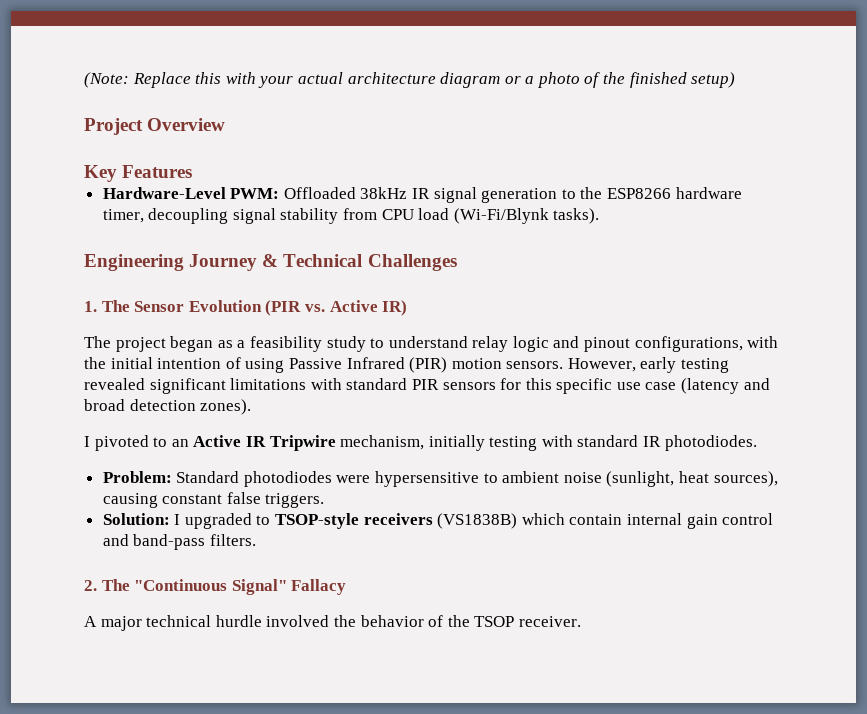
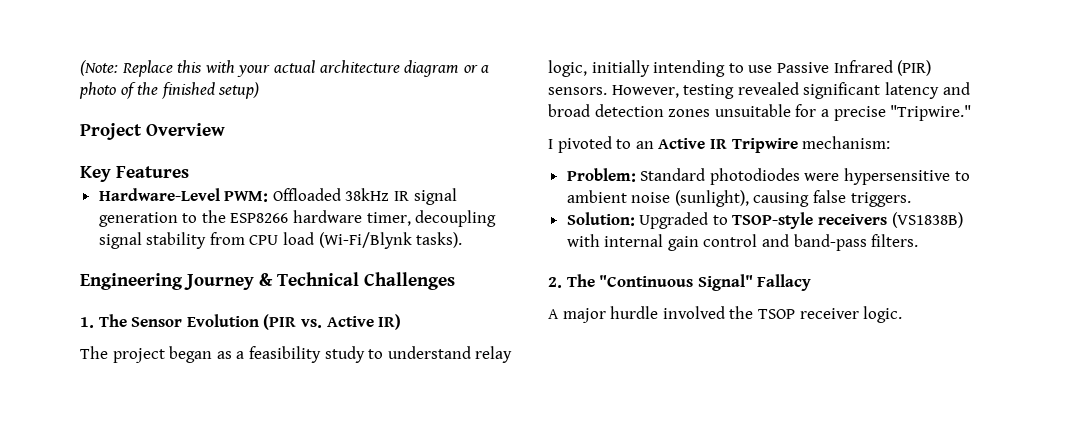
[512,336,779,352] [84,357,285,373] logic and pinout configurations, with the initial intention of using -> [548,60,773,77] logic, initially intending to use
[451,358,502,369] motion -> (932, 68) none
[640,357,677,373] early -> (679, 91) none
[230,378,770,394] [84,399,252,415] limitations with standard PIR sensors for this specific use case (latency and broad detection zones). -> [884,82,970,99] [548,104,972,121] latency and broad detection zones unsuitable for a precise "Tripwire."
[340,435,757,451] mechanism, initially testing with standard IR photodiodes. -> [802,136,891,149] mechanism:
[606,471,778,487] [102,493,223,508] (sunlight, heat sources), causing constant -> [674,190,810,207] (sunlight), causing
[174,513,252,529] I upgraded -> [639,212,709,229] Upgraded
[521,513,623,525] which contain -> [566,234,600,247] with
[146,615,212,627] technical -> (606, 315) none
[360,615,581,627] behavior of the TSOP receiver. -> [757,306,903,323] TSOP receiver logic.

